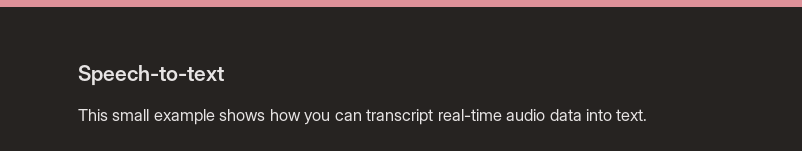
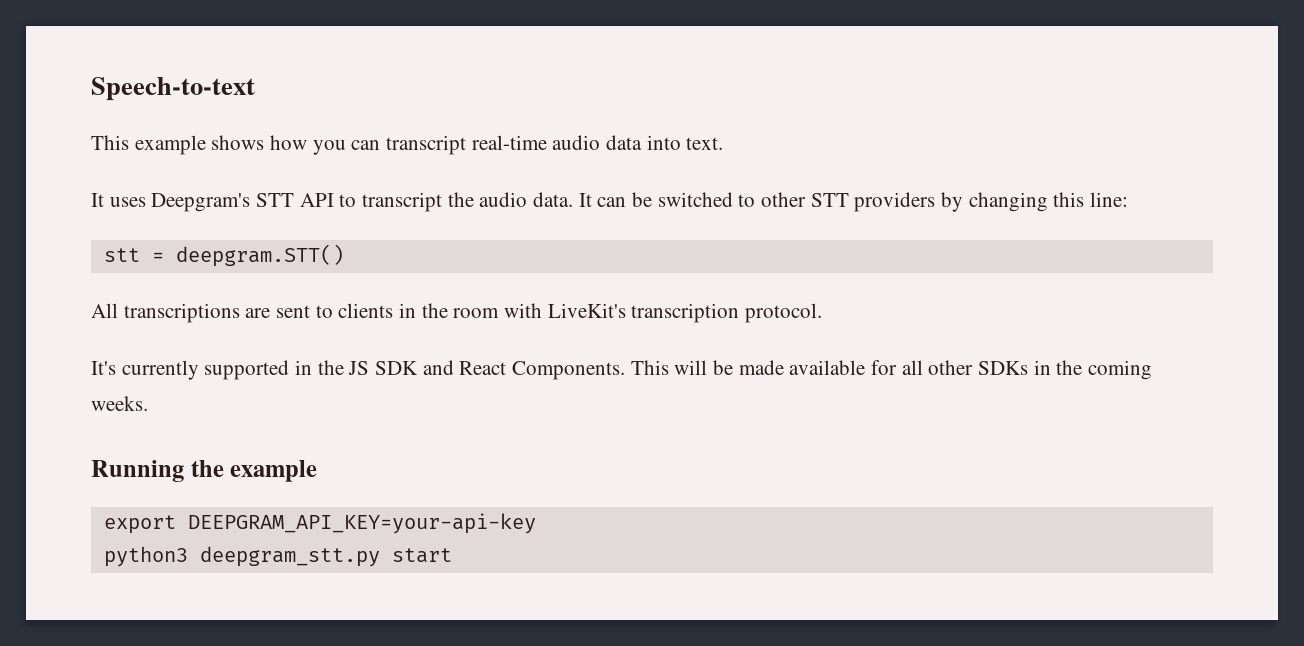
[112,109,150,121] small -> (129, 142) none
(648, 115) none -> [91,192,1129,212] [103,244,344,267] [91,303,823,323] [91,360,1153,380] [91,396,148,411] [91,460,318,482] [103,513,536,534] [103,546,452,567] // It uses Deepgram's STT API to transcript the audio data. It can be switched to other STT providers by changing this line: // stt = deepgram.STT() // All transcriptions are sent to clients in the room with LiveKit's transcription protocol. // It's currently supported in the JS SDK and React Components. This will be made available for all other SDKs in the coming weeks. // Running the example // export DEEPGRAM_API_KEY=your-api-key // python3 deepgram_stt.py start

